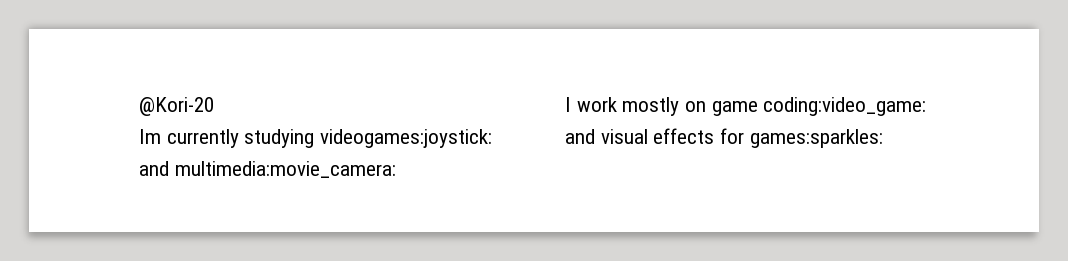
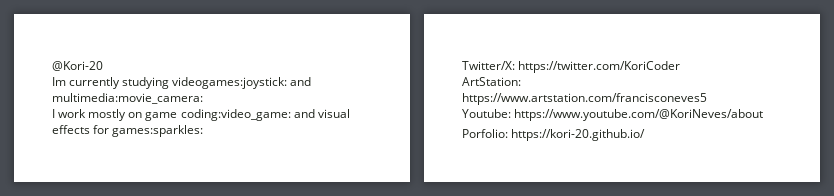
(883, 138) none -> [462,61,681,73] [462,77,521,86] [462,93,707,105] [462,109,764,121] [462,129,646,141] // Twitter/X: https://twitter.com/KoriCoder // ArtStation: https://www.artstation.com/francisconeves5 // Youtube: https://www.youtube.com/@KoriNeves/about // Porfolio: https://kori-20.github.io/

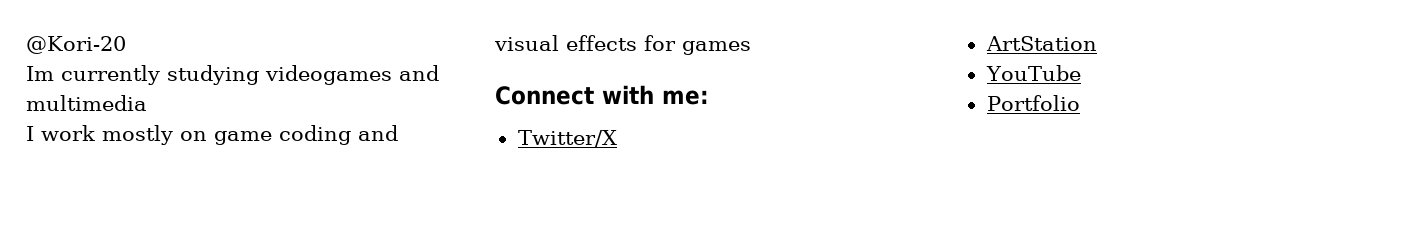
[172,77,312,89] [52,93,203,104] videogames:joystick: and multimedia:movie_camera: -> [265,65,439,85] [26,95,147,111] videogames and multimedia
[180,109,291,121] coding:video_game: -> [279,125,351,145] coding
[112,125,204,137] [462,61,681,73] [462,77,521,86] [462,93,707,105] [462,109,764,121] [462,129,646,141] games:sparkles: // Twitter/X: https://twitter.com/KoriCoder // ArtStation: https://www.artstation.com/francisconeves5 // Youtube: https://www.youtube.com/@KoriNeves/about // Porfolio: https://kori-20.github.io/ -> [682,41,751,55] [495,85,709,105] [517,130,617,147] [985,36,1097,51] [985,65,1081,81] [986,95,1080,111] games // Connect with me: // Twitter/X // ArtStation // YouTube // Portfolio

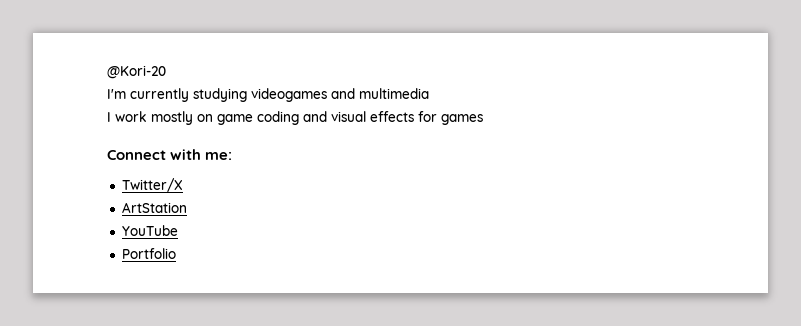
[26,66,54,81] Im -> [107,89,126,99] I'm

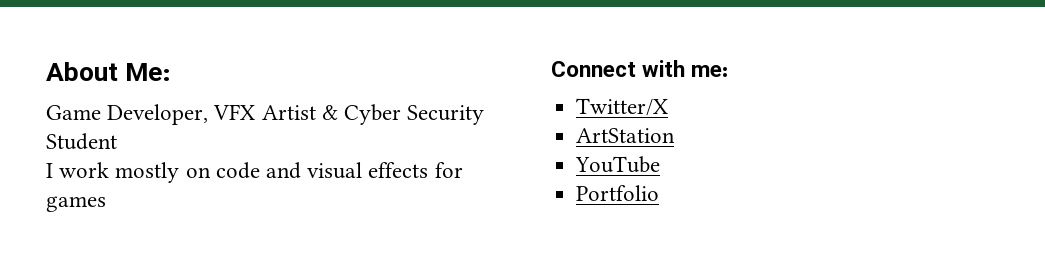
[107,65,166,79] [107,88,429,102] @Kori-20 // I'm currently studying videogames and multimedia -> [46,62,172,81] [46,104,485,125] [46,133,117,150] About Me: // Game Developer, VFX Artist & Cyber Security Student
[217,111,299,125] game coding -> [215,162,260,179] code

